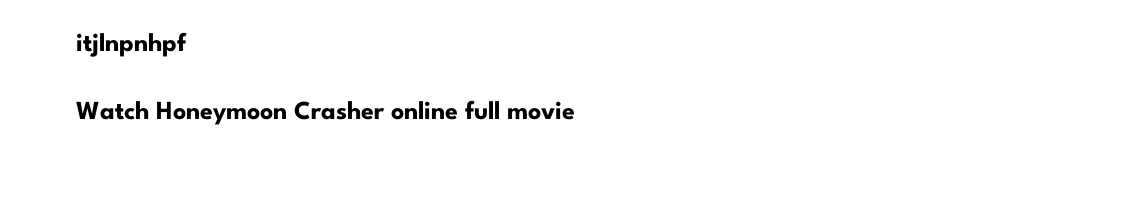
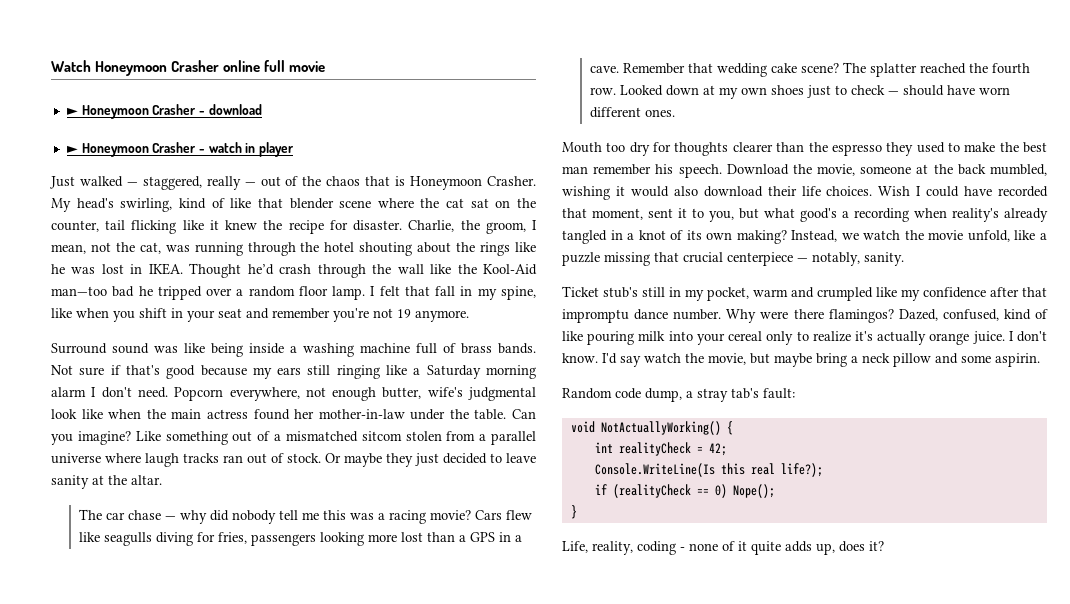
[76,32,187,57] itjlnpnhpf // -> (51, 66) none
(576, 110) none -> [66,104,262,119] [66,142,294,157] [50,176,536,190] [51,198,537,212] [51,220,537,234] [51,242,536,256] [51,263,537,278] [51,286,536,300] [51,308,469,322] [51,343,536,357] [51,365,537,379] [51,387,536,401] [51,409,536,420] [51,431,536,445] [51,453,536,467] [51,475,162,489] [79,509,533,524] [79,532,523,546] [590,62,1031,77] [590,85,1011,99] [590,107,676,118] [562,142,1047,156] [562,164,1047,178] [562,186,1048,200] [562,208,1048,222] [562,230,1048,244] [562,252,904,266] [562,286,1047,301] [562,309,1048,323] [562,331,1047,345] [562,353,1040,367] [562,388,795,402] [570,421,733,435] [594,442,727,456] [594,463,823,477] [594,484,775,498] [570,505,577,519] [562,541,884,555] // ► Honeymoon Crasher - download // ► Honeymoon Crasher - watch in player // Just walked — staggered, really — out of the chaos that is Honeymoon Crasher. My head's swirling, kind of like that blender scene where the cat sat on the counter, tail flicking like it knew the recipe for disaster. Charlie, the groom, I mean, not the cat, was running through the hotel shouting about the rings like he was lost in IKEA. Thought he’d crash through the wall like the Kool-Aid man—too bad he tripped over a random floor lamp. I felt that fall in my spine, like when you shift in your seat and remember you're not 19 anymore. // Surround sound was like being inside a washing machine full of brass bands. Not sure if that's good because my ears still ringing like a Saturday morning alarm I don't need. Popcorn everywhere, not enough butter, wife's judgmental look like when the main actress found her mother-in-law under the table. Can you imagine? Like something out of a mismatched sitcom stolen from a parallel universe where laugh tracks ran out of stock. Or maybe they just decided to leave sanity at the altar. // The car chase — why did nobody tell me this was a racing movie? Cars flew like seagulls diving for fries, passengers looking more lost than a GPS in a cave. Remember that wedding cake scene? The splatter reached the fourth row. Looked down at my own shoes just to check — should have worn different ones. // Mouth too dry for thoughts clearer than the espresso they used to make the best man remember his speech. Download the movie, someone at the back mumbled, wishing it would also download their life choices. Wish I could have recorded that moment, sent it to you, but what good's a recording when reality's already tangled in a knot of its own making? Instead, we watch the movie unfold, like a puzzle missing that crucial centerpiece — notably, sanity. // Ticket stub's still in my pocket, warm and crumpled like my confidence after that impromptu dance number. Why were there flamingos? Dazed, confused, kind of like pouring milk into your cereal only to realize it's actually orange juice. I don't know. I'd say watch the movie, but maybe bring a neck pillow and some aspirin. // Random code dump, a stray tab's fault: // void NotActuallyWorking() { // int realityCheck = 42; // Console.WriteLine(Is this real life?); // if (realityCheck == 0) Nope(); // } // Life, reality, coding - none of it quite adds up, does it?

